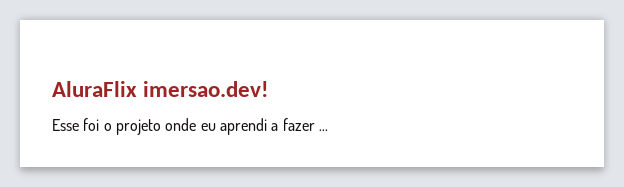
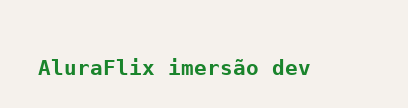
[143,81,269,97] [52,118,328,135] imersao.dev! // Esse foi o projeto onde eu aprendi a fazer ... -> [168,58,311,75] imersão dev

